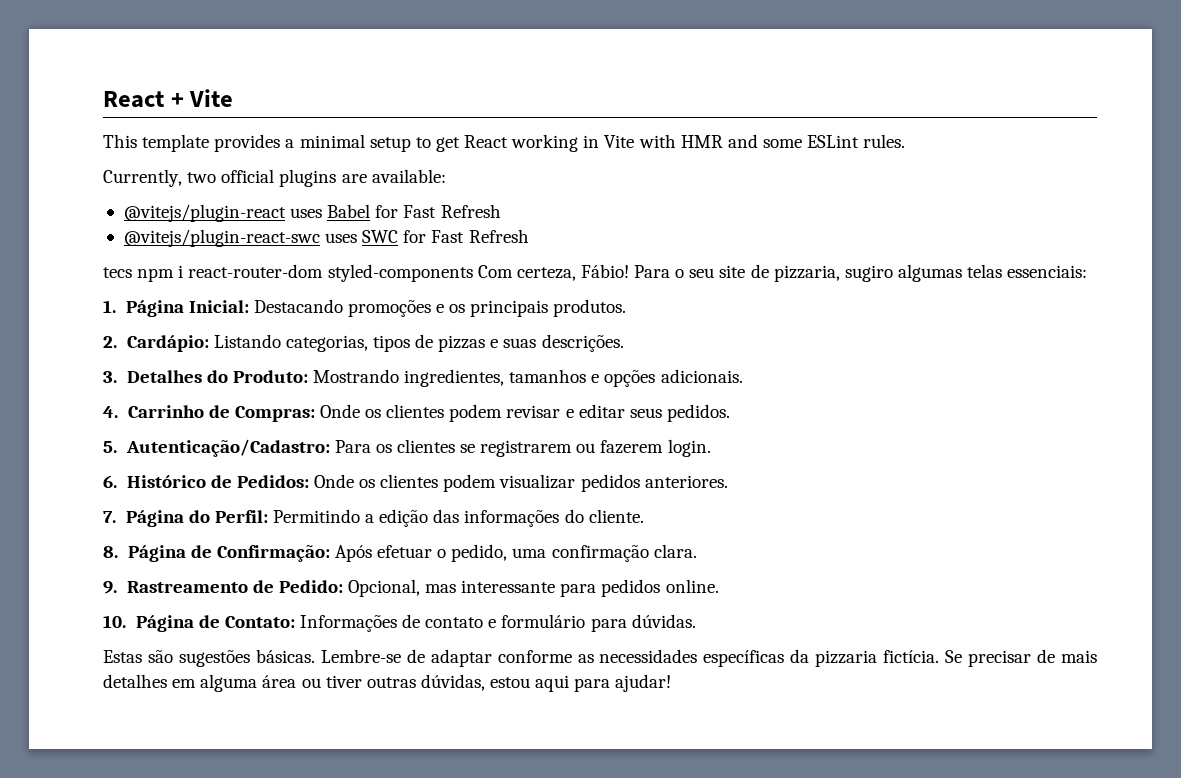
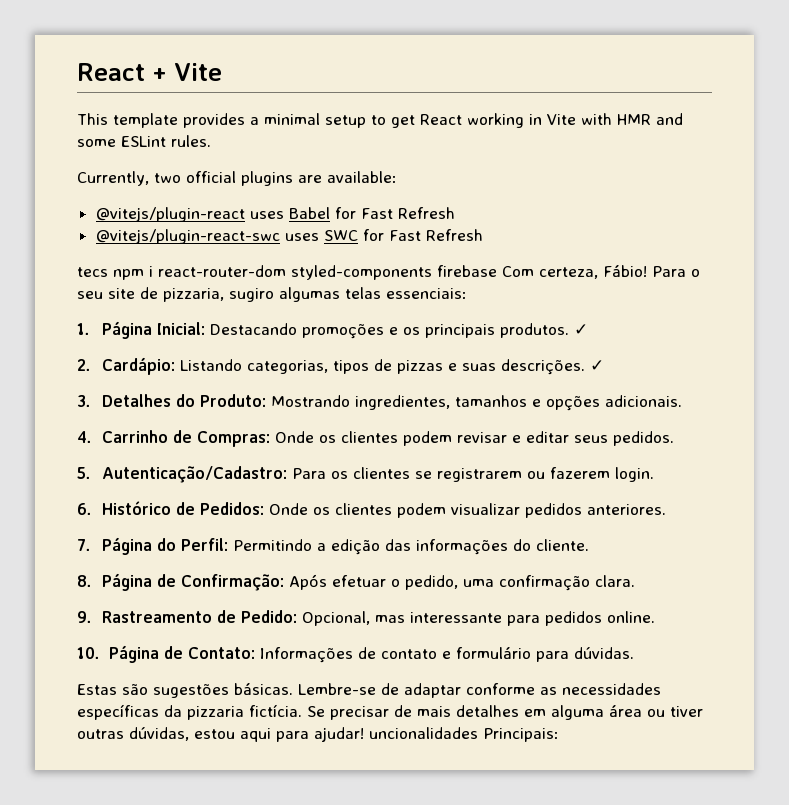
(473, 273) none -> [437,265,497,277] firebase
(627, 308) none -> [573,324,588,335] ✓
(624, 343) none -> [589,360,604,371] ✓
(672, 683) none -> [369,727,559,742] uncionalidades Principais:

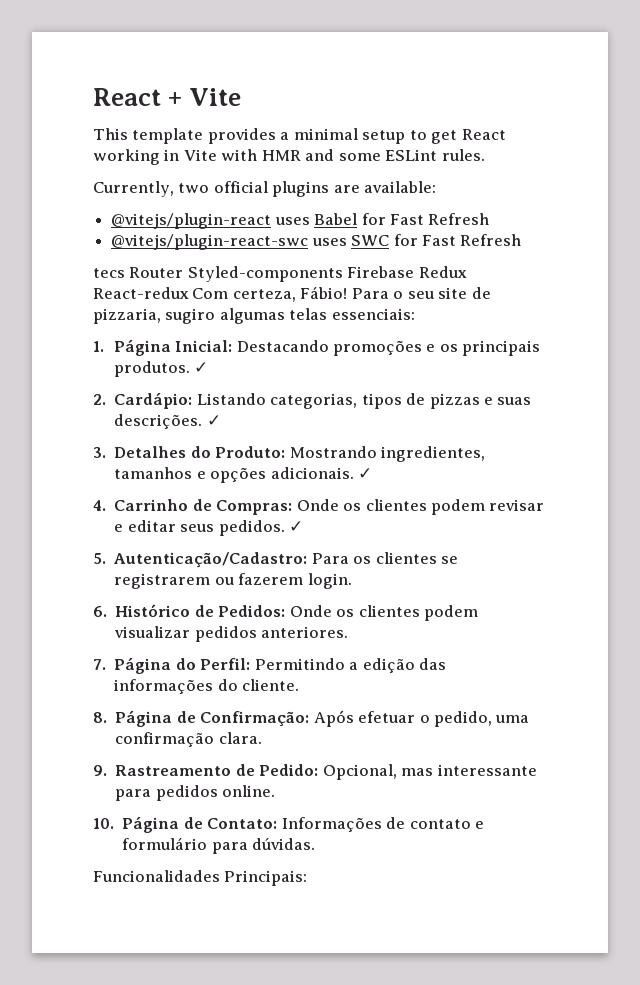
[113,265,497,280] npm i react-router-dom styled-components firebase -> [129,266,467,282] [93,287,189,299] Router Styled-components Firebase Redux React-redux
(682, 401) none -> [358,468,373,479] ✓
(674, 438) none -> [289,521,304,532] ✓
[77,683,661,698] [77,704,703,720] [77,727,478,742] Estas são sugestões básicas. Lembre-se de adaptar conforme as necessidades específicas da pizzaria fictícia. Se precisar de mais detalhes em alguma área ou tiver outras dúvidas, estou aqui para ajudar! uncionalidades -> [93,870,220,882] Funcionalidades

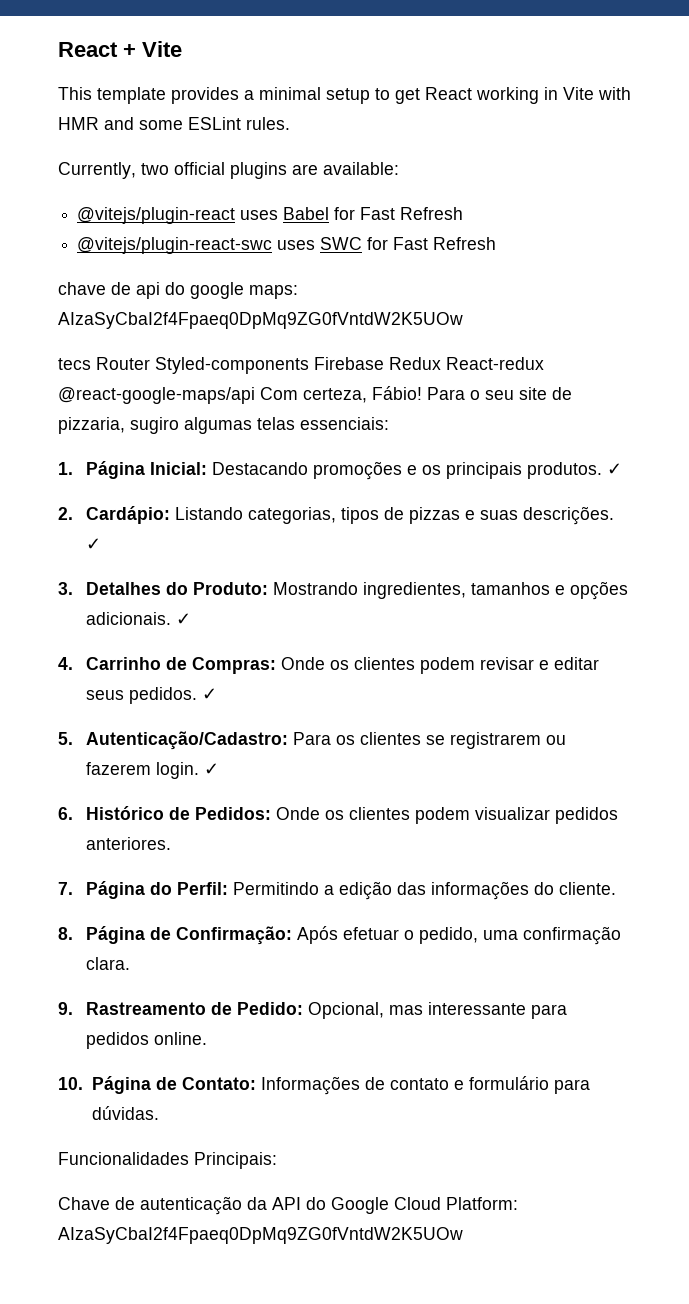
(522, 240) none -> [58,282,298,299] [58,312,463,329] // chave de api do google maps: AIzaSyCbaI2f4Fpaeq0DpMq9ZG0fVntdW2K5UOw
(189, 293) none -> [58,387,255,404] @react-google-maps/api
(352, 581) none -> [203,763,219,775] ✓
(308, 878) none -> [58,1196,518,1215] [58,1227,463,1244] // Chave de autenticação da API do Google Cloud Platform: AIzaSyCbaI2f4Fpaeq0DpMq9ZG0fVntdW2K5UOw

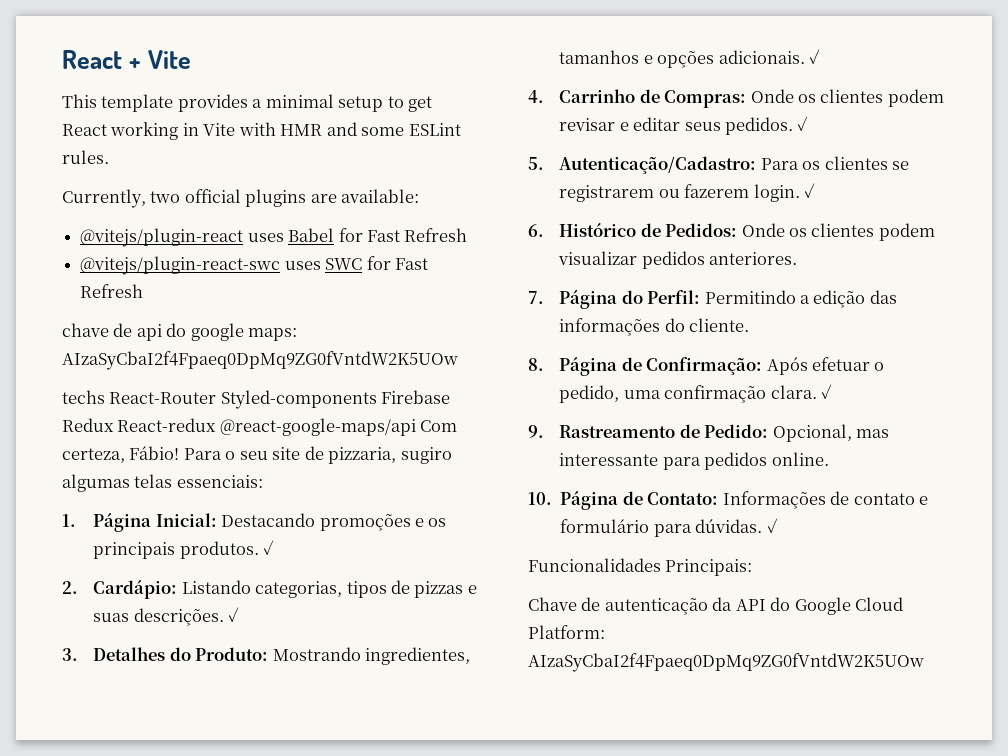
[58,357,150,370] tecs Router -> [62,390,217,404] techs React-Router
(130, 963) none -> [820,384,832,399] ✓
(159, 1113) none -> [766,518,778,533] ✓

